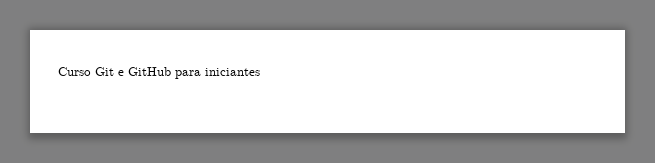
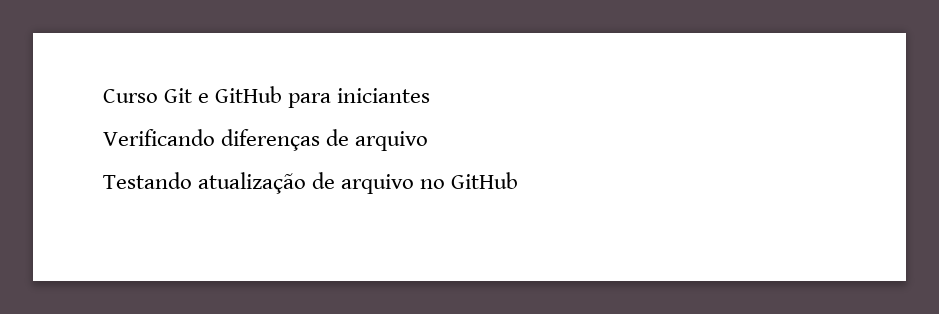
(260, 72) none -> [103,129,429,151] [103,172,519,194] // Verificando diferenças de arquivo // Testando atualização de arquivo no GitHub

